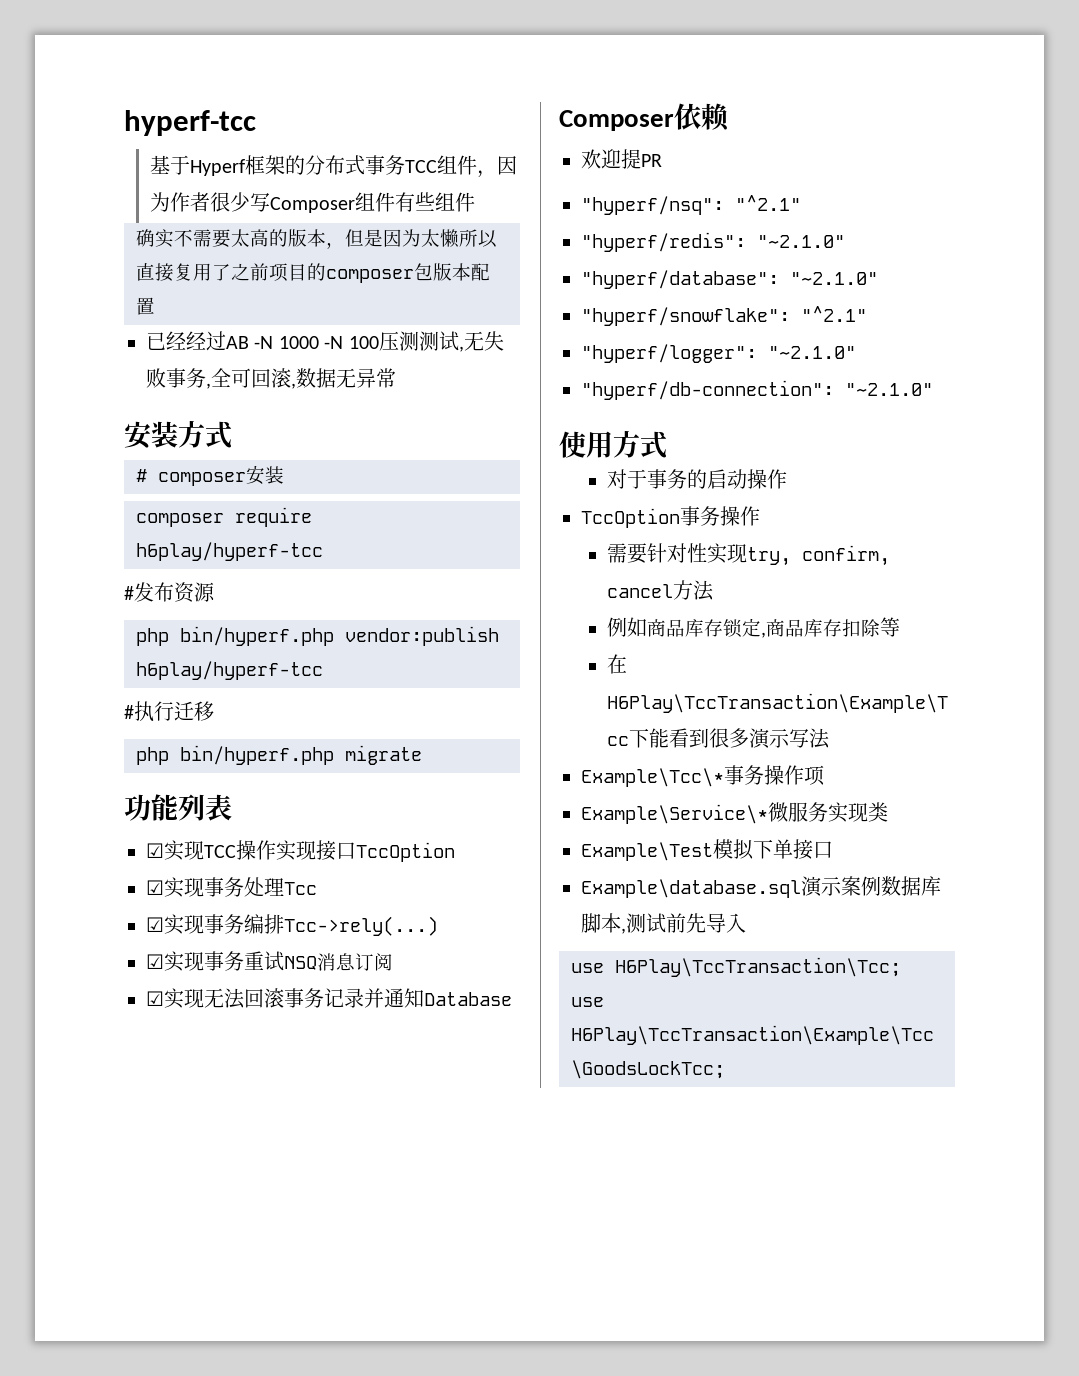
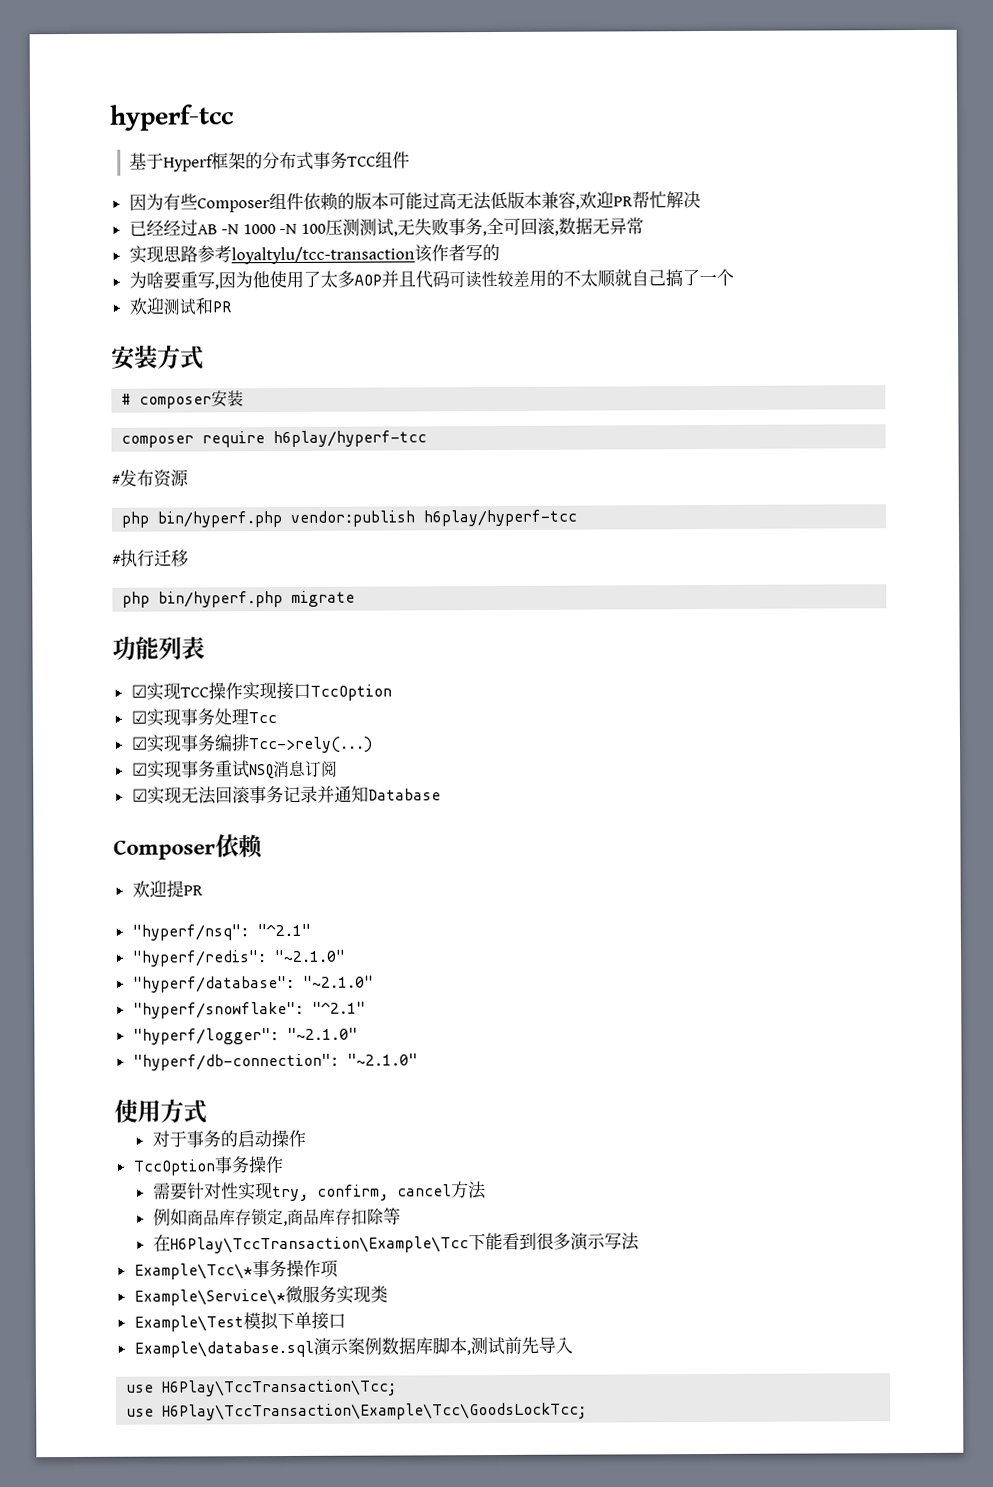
[477,156,518,178] [150,192,476,213] [136,229,497,249] [136,263,490,283] [136,297,155,315] ，因为作者很少写Composer组件有些组件 // 确实不需要太高的版本，但是因为太懒所以直接复用了之前项目的composer包版本配置 -> [128,191,701,213] // 因为有些Composer组件依赖的版本可能过高无法低版本兼容,欢迎PR帮忙解决
(396, 378) none -> [128,243,500,265] [128,268,734,290] [128,297,231,315] // 实现思路参考loyaltylu/tcc-transaction该作者写的 // 为啥要重写,因为他使用了太多AOP并且代码可读性较差用的不太顺就自己搞了一个 // 欢迎测试和PR

